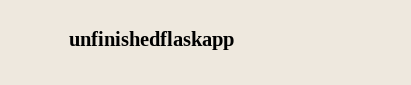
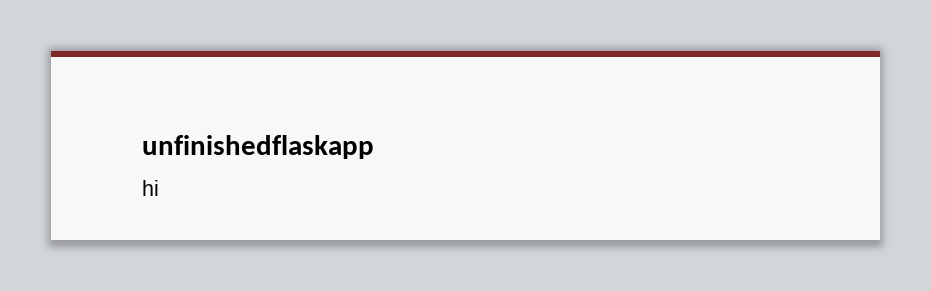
(234, 40) none -> [142,180,159,196] // hi

